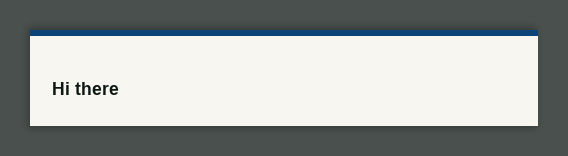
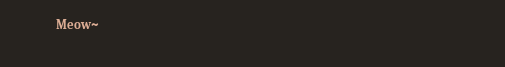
[52,82,119,95] Hi there -> [56,19,99,29] Meow~

